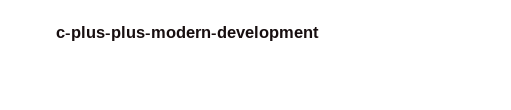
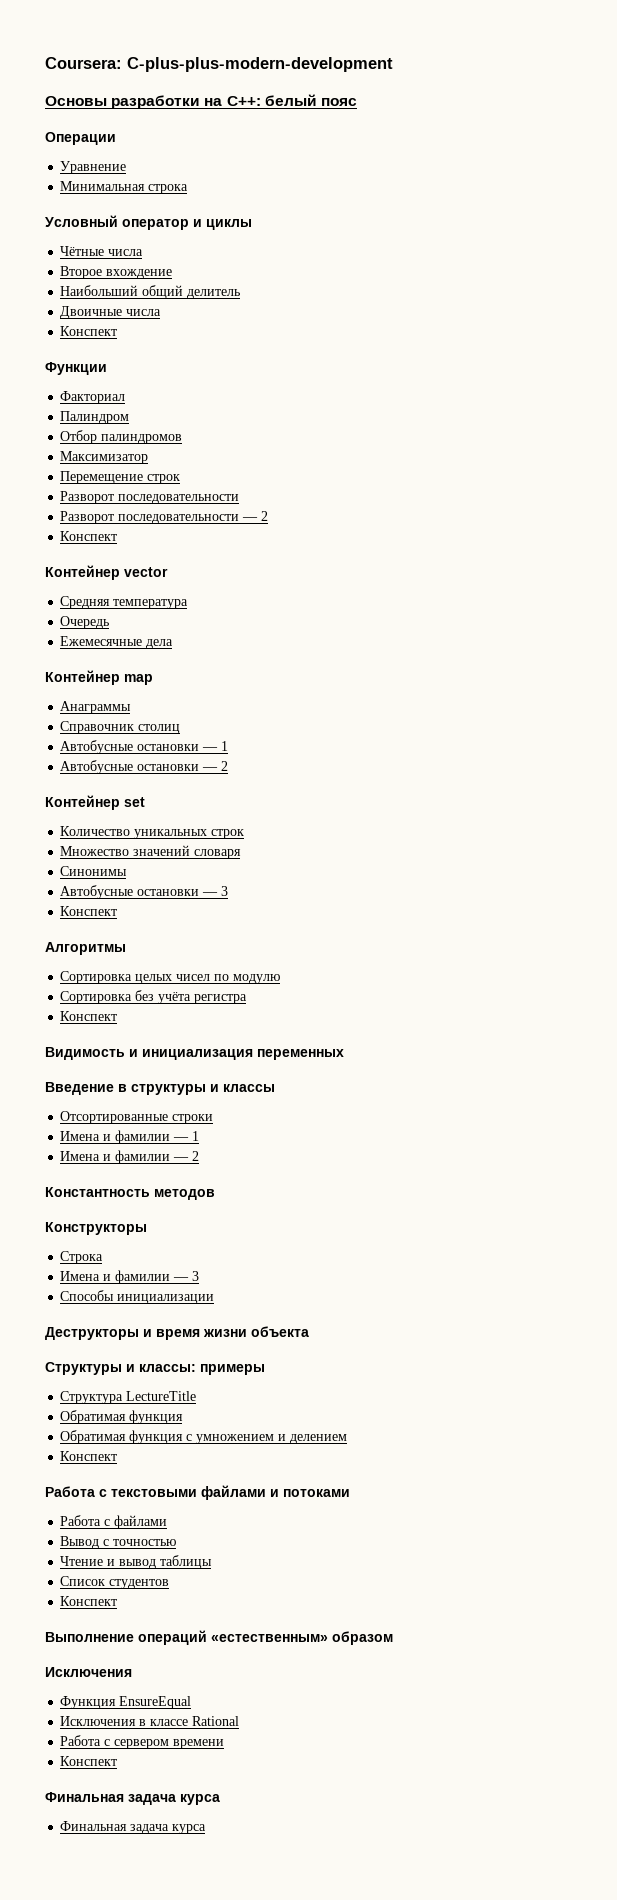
[56,26,319,41] c-plus-plus-modern-development -> [45,57,393,72] [45,94,357,109] [45,132,116,145] [60,161,127,174] [60,181,189,194] [45,215,252,230] [60,246,144,256] [60,266,173,279] [60,285,241,299] [60,306,162,319] [60,326,118,336] [45,362,107,375] [60,391,126,404] [60,411,130,424] [60,430,183,444] [60,451,149,464] [60,471,181,484] [60,491,240,504] [60,511,269,524] [60,531,118,541] [45,565,168,580] [60,596,189,609] [60,616,110,629] [60,636,174,649] [45,670,153,685] [60,701,132,714] [60,721,181,734] [60,740,229,754] [60,760,229,774] [45,795,145,810] [60,826,245,839] [60,845,242,859] [60,866,128,876] [60,885,229,899] [60,906,118,916] [45,942,126,955] [60,971,281,984] [60,990,248,1004] [60,1011,118,1021] [45,1047,344,1060] [45,1082,275,1095] [60,1111,214,1124] [60,1130,200,1144] [60,1150,200,1164] [45,1187,215,1200] [45,1222,147,1235] [60,1251,104,1264] [60,1270,200,1284] [60,1290,215,1304] [45,1326,309,1340] [45,1362,265,1375] [60,1391,197,1404] [60,1410,184,1424] [60,1430,348,1444] [60,1451,118,1461] [45,1485,350,1500] [60,1515,168,1529] [60,1536,177,1549] [60,1555,213,1569] [60,1576,170,1589] [60,1596,118,1606] [45,1630,393,1645] [45,1667,132,1677] [60,1696,192,1709] [60,1716,240,1726] [60,1735,225,1749] [60,1756,118,1766] [45,1792,220,1805] [60,1821,207,1834] Coursera: C-plus-plus-modern-development // Основы разработки на C++: белый пояс // Операции // Уравнение // Минимальная строка // Условный оператор и циклы // Чётные числа // Второе вхождение // Наибольший общий делитель // Двоичные числа // Конспект // Функции // Факториал // Палиндром // Отбор палиндромов // Максимизатор // Перемещение строк // Разворот последовательности // Разворот последовательности — 2 // Конспект // Контейнер vector // Средняя температура // Очередь // Ежемесячные дела // Контейнер map // Анаграммы // Справочник столиц // Автобусные остановки — 1 // Автобусные остановки — 2 // Контейнер set // Количество уникальных строк // Множество значений словаря // Синонимы // Автобусные остановки — 3 // Конспект // Алгоритмы // Сортировка целых чисел по модулю // Сортировка без учёта регистра // Конспект // Видимость и инициализация переменных // Введение в структуры и классы // Отсортированные строки // Имена и фамилии — 1 // Имена и фамилии — 2 // Константность методов // Конструкторы // Строка // Имена и фамилии — 3 // Способы инициализации // Деструкторы и время жизни объекта // Структуры и классы: примеры // Структура LectureTitle // Обратимая функция // Обратимая функция с умножением и делением // Конспект // Работа с текстовыми файлами и потоками // Работа с файлами // Вывод с точностью // Чтение и вывод таблицы // Список студентов // Конспект // Выполнение операций «естественным» образом // Исключения // Функция EnsureEqual // Исключения в классе Rational // Работа с сервером времени // Конспект // Финальная задача курса // Финальная задача курса

